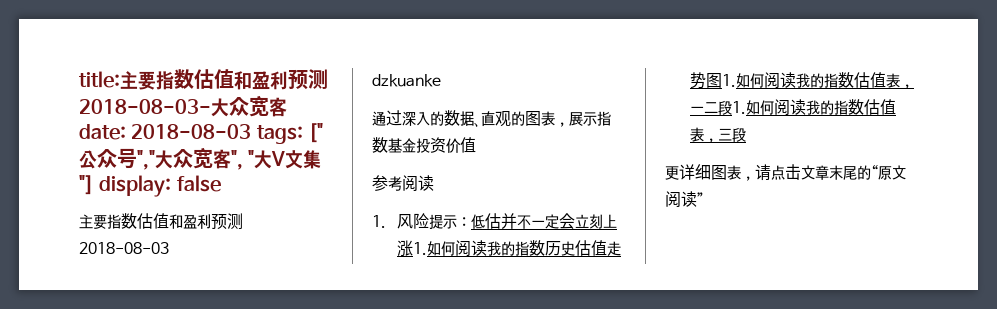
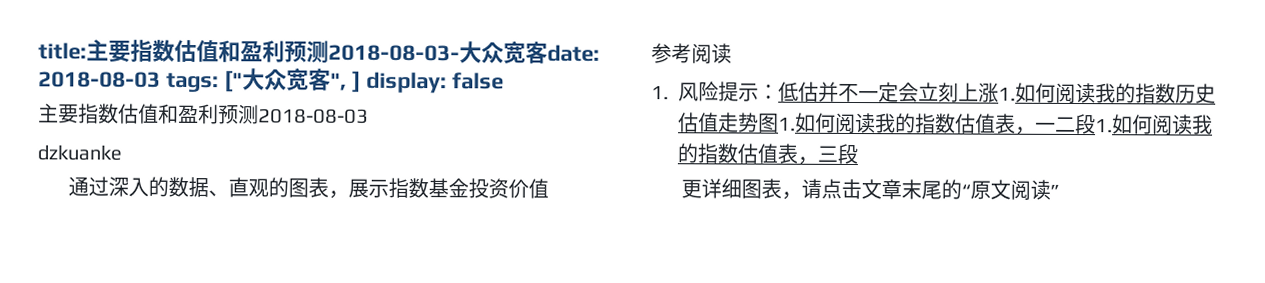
[79,148,155,170] 公众号"," -> (243, 81) none
[248,150,322,169] [79,175,94,195] "大V文集"] -> [351,70,361,93] ]

